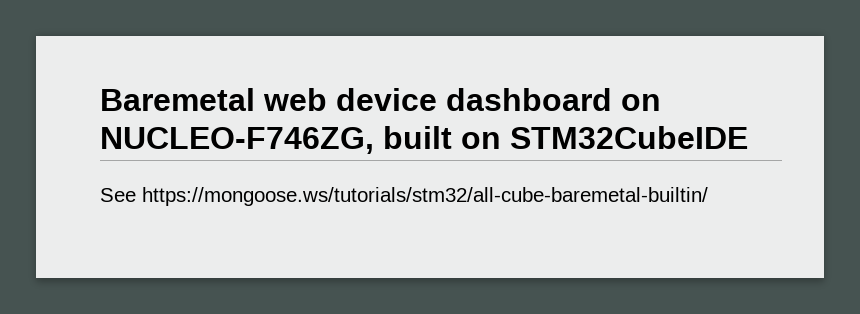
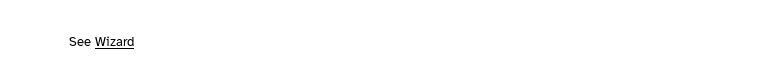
[100,88,661,111] [100,126,748,154] [100,187,708,206] Baremetal web device dashboard on NUCLEO-F746ZG, built on STM32CubeIDE // See https://mongoose.ws/tutorials/stm32/all-cube-baremetal-builtin/ -> [69,36,134,46] See Wizard

